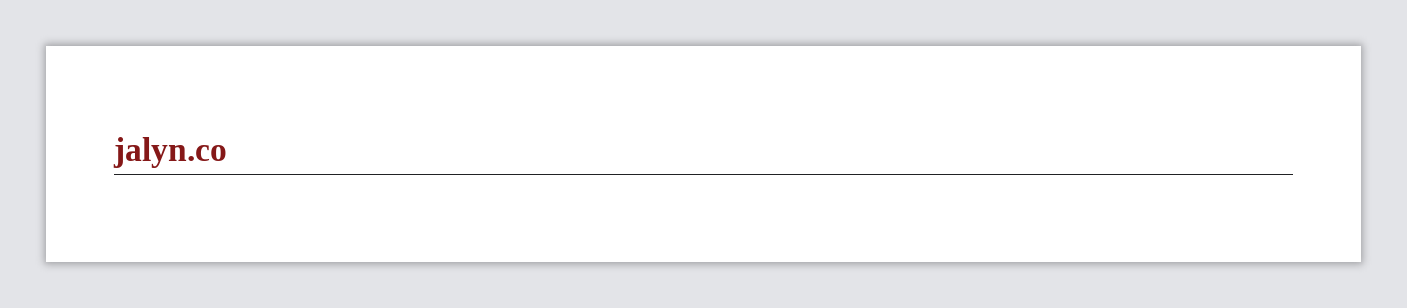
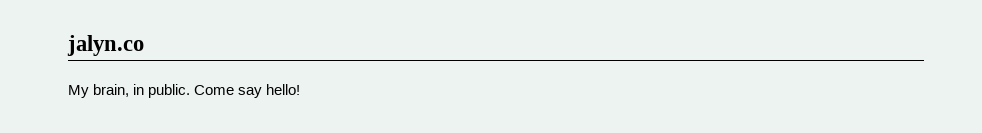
(227, 152) none -> [68,84,301,98] // My brain, in public. Come say hello!

